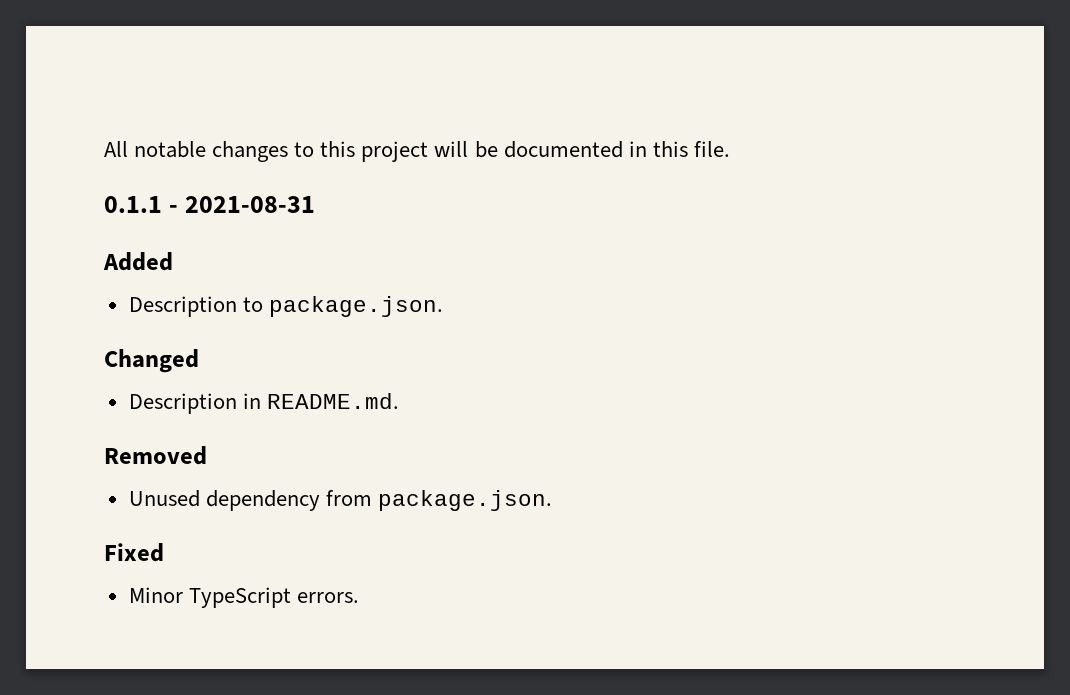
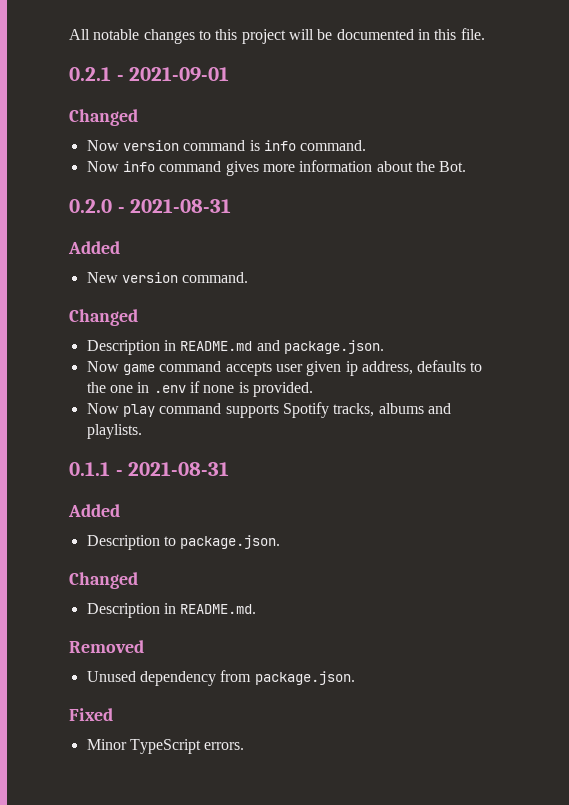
(730, 149) none -> [69,67,230,82] [69,109,138,126] [86,140,367,151] [86,160,467,176] [69,199,232,213] [68,241,120,254] [86,272,249,283] [69,309,138,326] [86,340,384,355] [86,360,483,376] [86,381,313,397] [86,402,451,418] [86,424,142,439] // 0.2.1 - 2021-09-01 // Changed // Now version command is info command. // Now info command gives more information about the Bot. // 0.2.0 - 2021-08-31 // Added // New version command. // Changed // Description in README.md and package.json. // Now game command accepts user given ip address, defaults to the one in .env if none is provided. // Now play command supports Spotify tracks, albums and playlists.

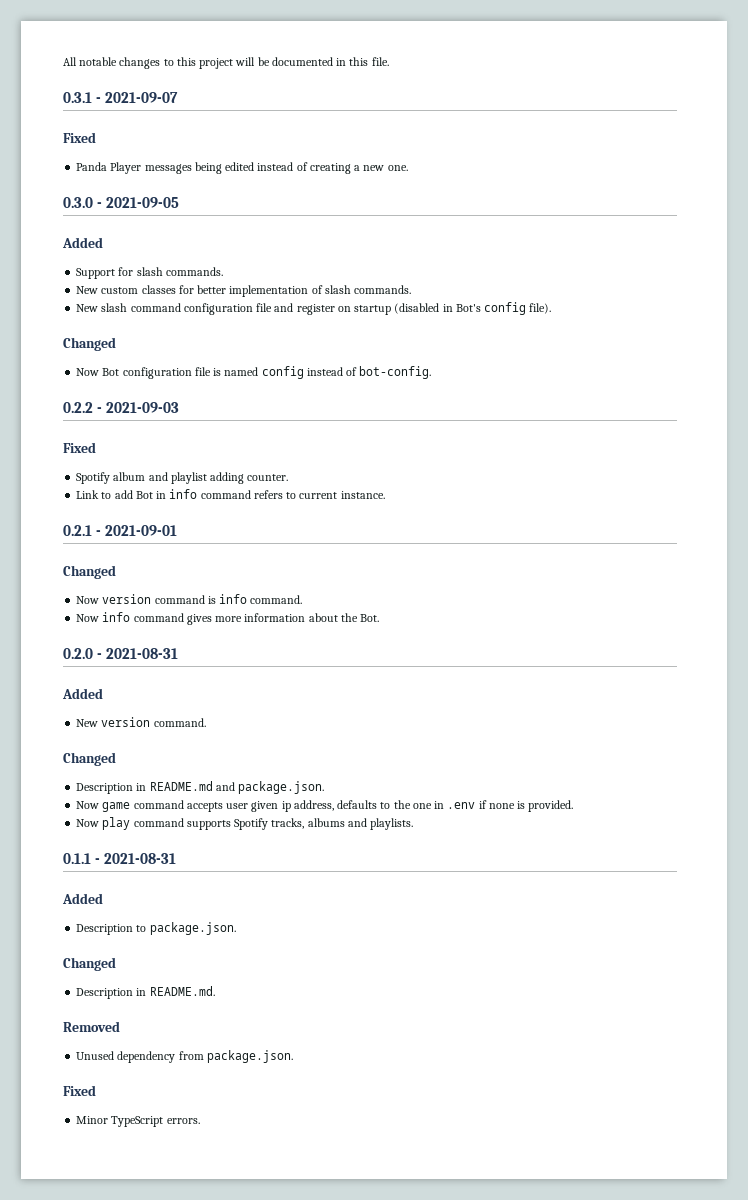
(485, 34) none -> [63,92,179,103] [63,132,96,143] [76,162,408,174] [63,197,180,208] [62,237,103,248] [76,267,223,279] [76,285,412,297] [76,302,552,315] [63,337,116,351] [76,366,432,379] [63,402,180,413] [63,442,96,453] [76,472,289,484] [76,489,385,499] // 0.3.1 - 2021-09-07 // Fixed // Panda Player messages being edited instead of creating a new one. // 0.3.0 - 2021-09-05 // Added // Support for slash commands. // New custom classes for better implementation of slash commands. // New slash command configuration file and register on startup (disabled in Bot's config file). // Changed // Now Bot configuration file is named config instead of bot-config. // 0.2.2 - 2021-09-03 // Fixed // Spotify album and playlist adding counter. // Link to add Bot in info command refers to current instance.

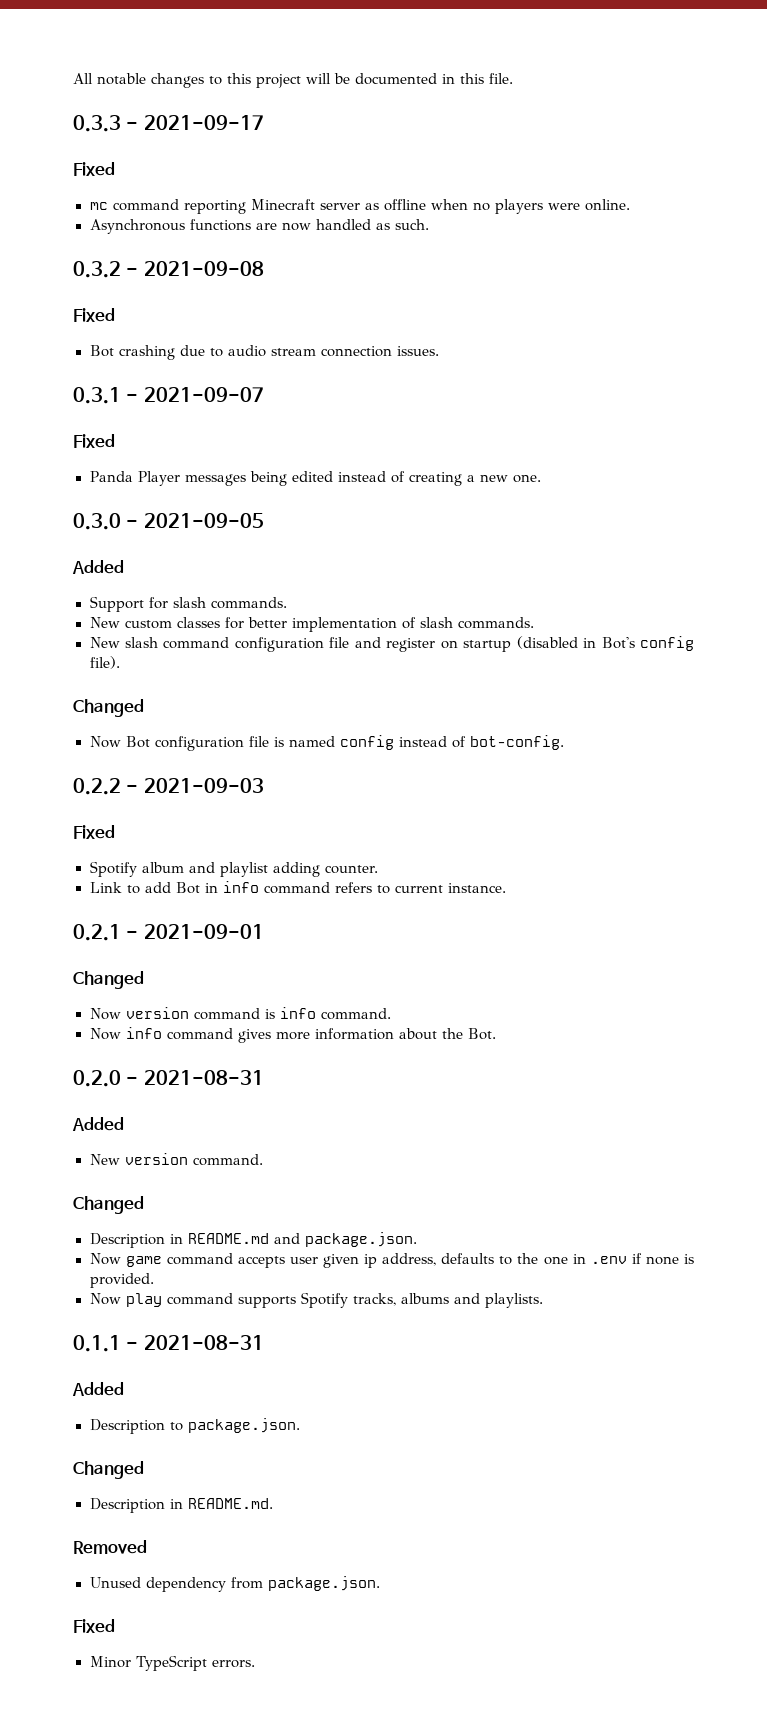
(389, 61) none -> [73,115,264,132] [73,162,115,176] [89,199,630,214] [89,219,429,234] [73,261,264,278] [73,308,115,322] [89,345,439,360] // 0.3.3 - 2021-09-17 // Fixed // mc command reporting Minecraft server as offline when no players were online. // Asynchronous functions are now handled as such. // 0.3.2 - 2021-09-08 // Fixed // Bot crashing due to audio stream connection issues.

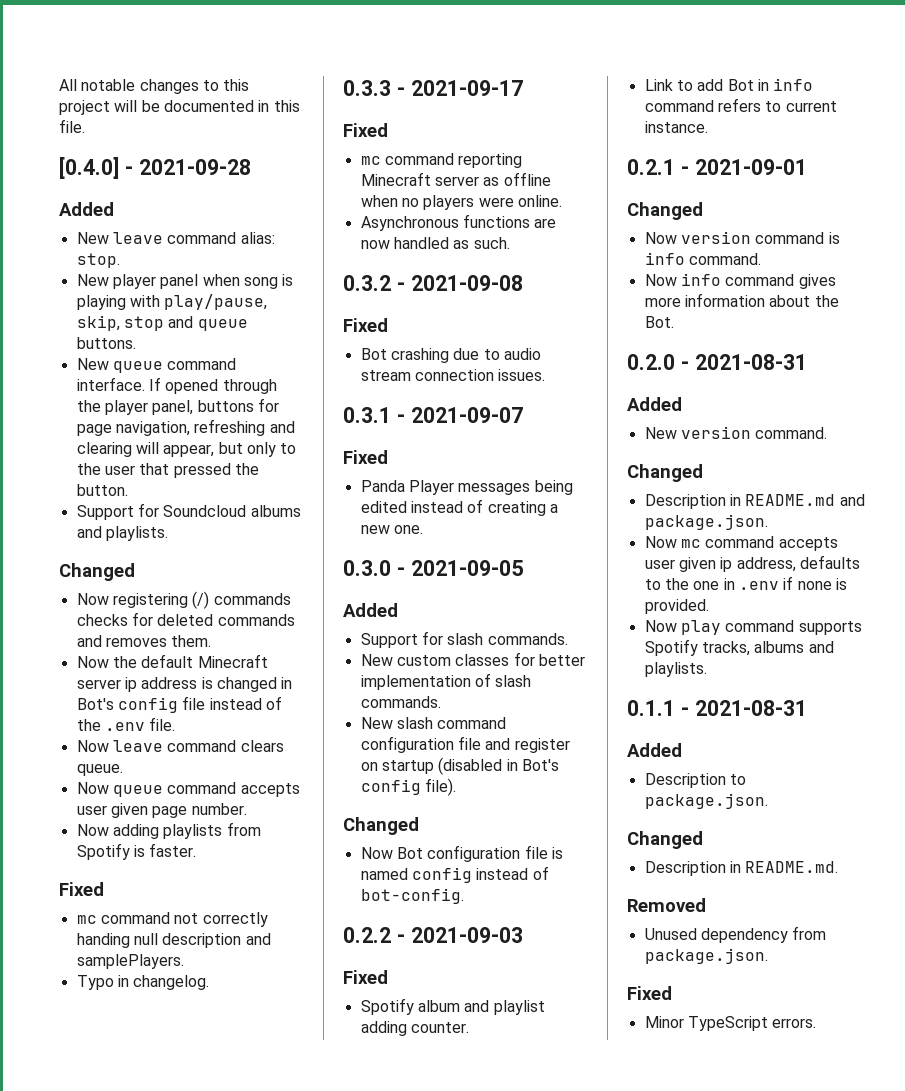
(513, 78) none -> [59,157,251,179] [59,202,114,216] [76,232,275,244] [76,253,120,268] [76,274,294,289] [76,294,268,310] [76,315,248,331] [76,337,136,349] [76,358,237,373] [76,377,277,394] [76,398,279,415] [76,419,295,436] [76,442,297,457] [76,463,259,478] [76,484,128,496] [76,503,301,520] [76,526,168,541] [59,563,135,581] [76,591,291,609] [76,612,295,626] [76,635,212,647] [76,654,268,668] [76,677,293,692] [76,696,282,713] [76,717,176,731] [76,740,284,752] [76,764,123,776] [76,782,300,797] [76,803,247,818] [76,822,261,839] [76,843,197,860] [59,882,104,896] [76,912,268,927] [76,933,271,948] [76,954,184,969] [76,975,210,990] // [0.4.0] - 2021-09-28 // Added // New leave command alias: stop. // New player panel when song is playing with play/pause, skip, stop and queue buttons. // New queue command interface. If opened through the player panel, buttons for page navigation, refreshing and clearing will appear, but only to the user that pressed the button. // Support for Soundcloud albums and playlists. // Changed // Now registering (/) commands checks for deleted commands and removes them. // Now the default Minecraft server ip address is changed in Bot's config file instead of the .env file. // Now leave command clears queue. // Now queue command accepts user given page number. // Now adding playlists from Spotify is faster. // Fixed // mc command not correctly handing null description and samplePlayers. // Typo in changelog.
[125,1256,162,1267] game -> [680,539,701,548] mc

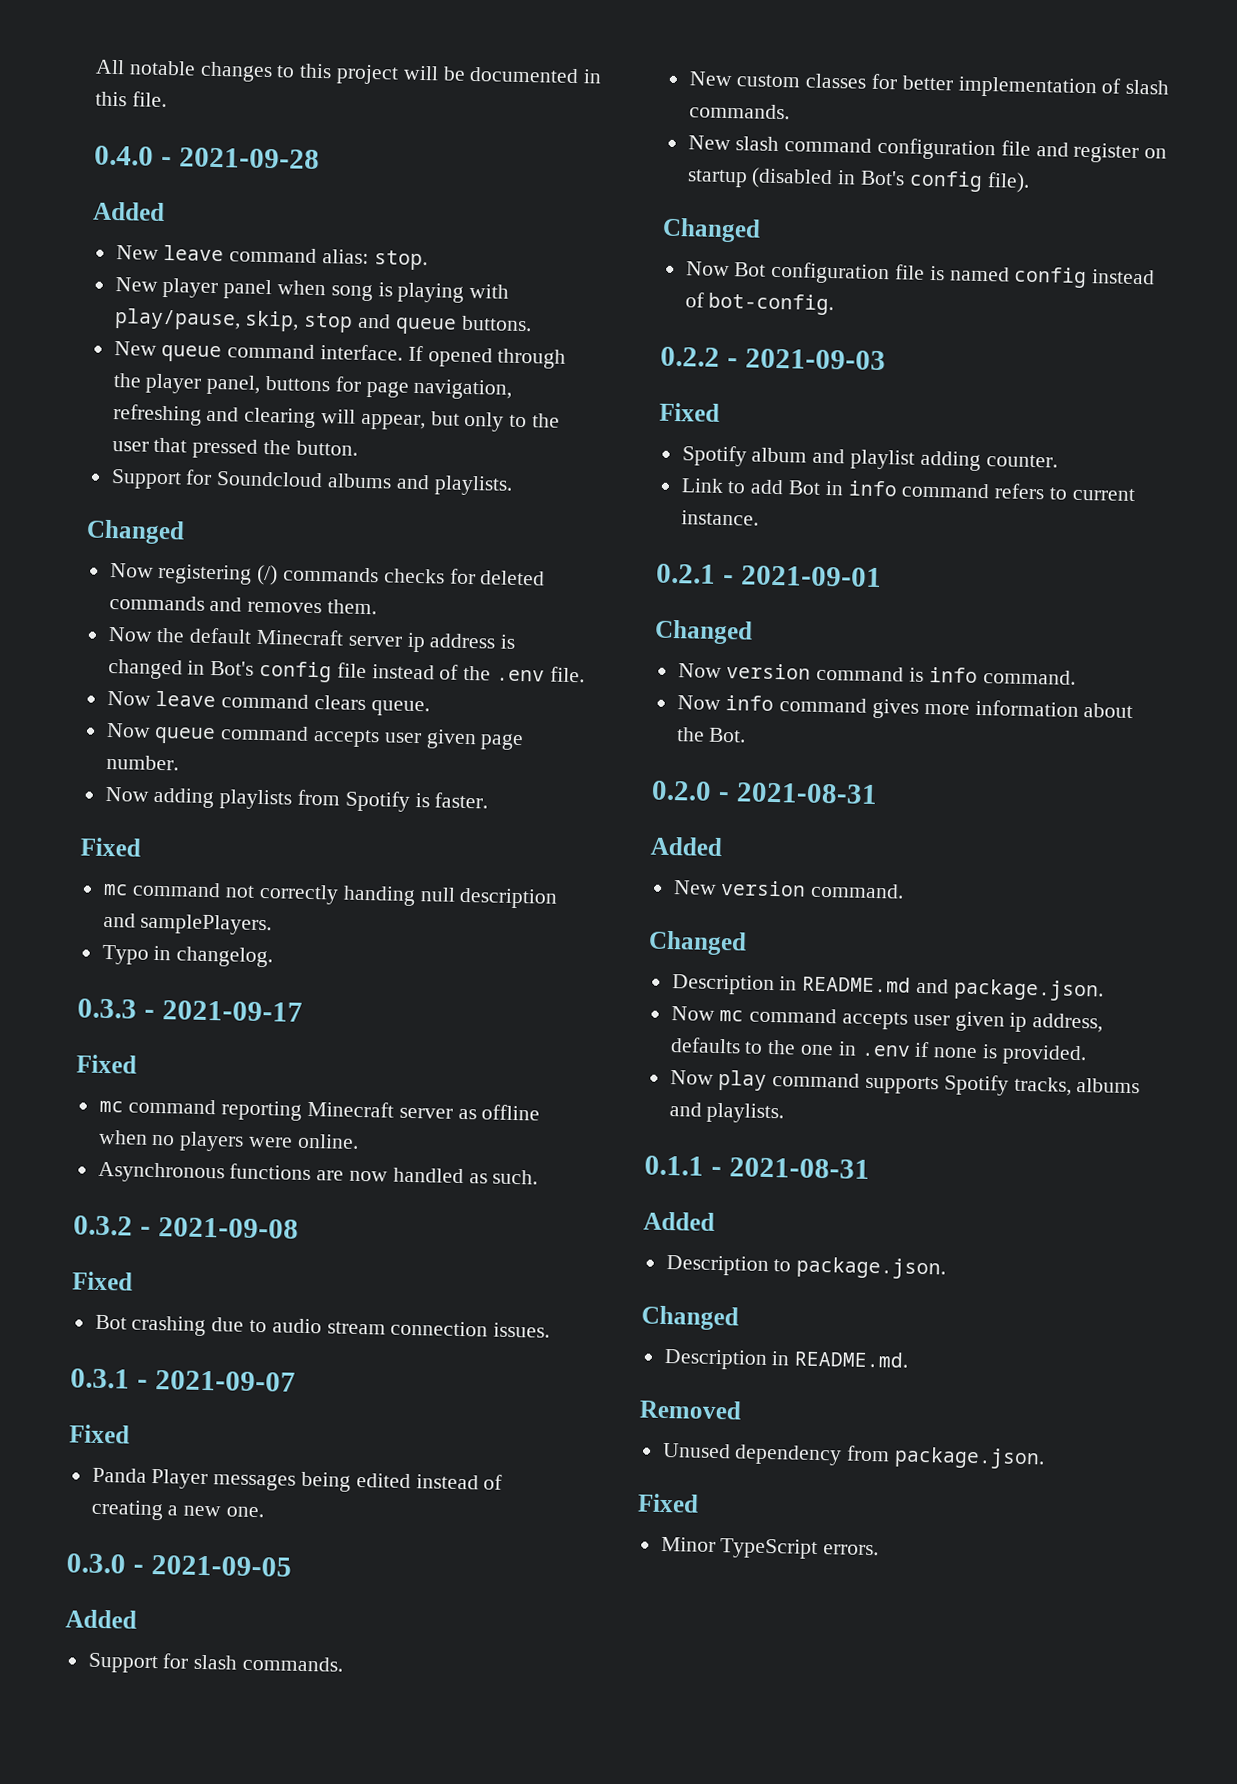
[59,157,119,179] [0.4.0] -> [94,145,154,166] 0.4.0

